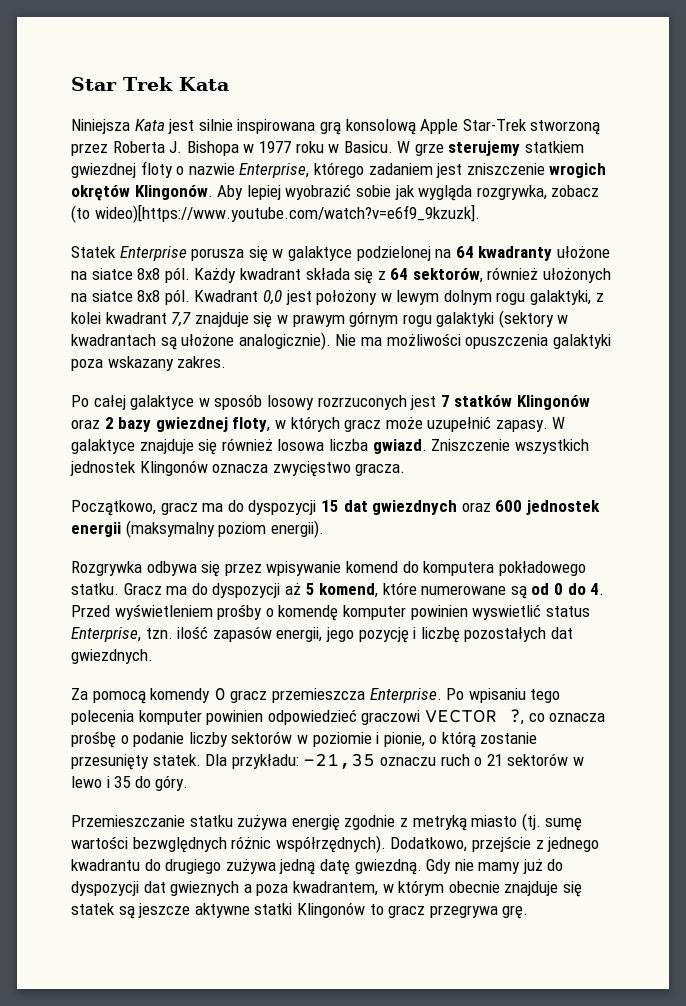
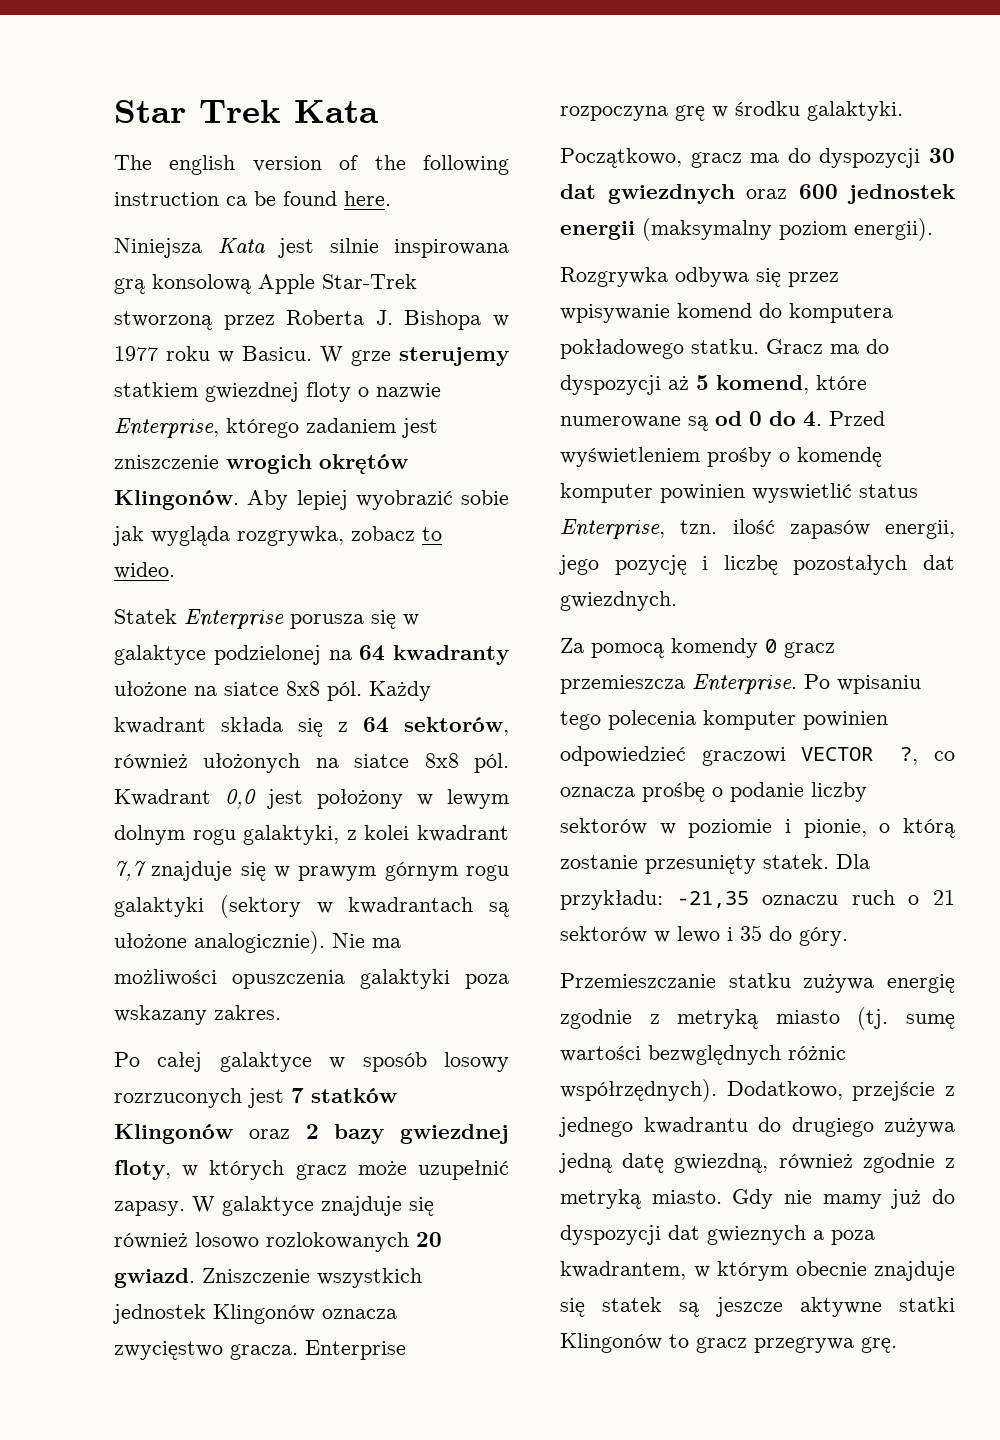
(229, 84) none -> [114,155,509,175] [114,191,391,206] // The english version of the following instruction ca be found here.
[71,204,480,223] (to wideo)[https://www.youtube.com/watch?v=e6f9_9kzuzk]. -> [422,527,442,541] [114,562,175,579] to wideo.
[277,439,368,451] losowa liczba -> [195,1232,442,1252] losowo rozlokowanych 20
(406, 469) none -> [305,1340,406,1360] [560,101,903,121] Enterprise rozpoczyna grę w środku galaktyki.
[320,500,339,512] 15 -> [929,148,955,163] 30
[354,859,422,875] gwiezdną. -> [674,1153,955,1173] [560,1189,722,1209] gwiezdną, również zgodnie z metryką miasto.

